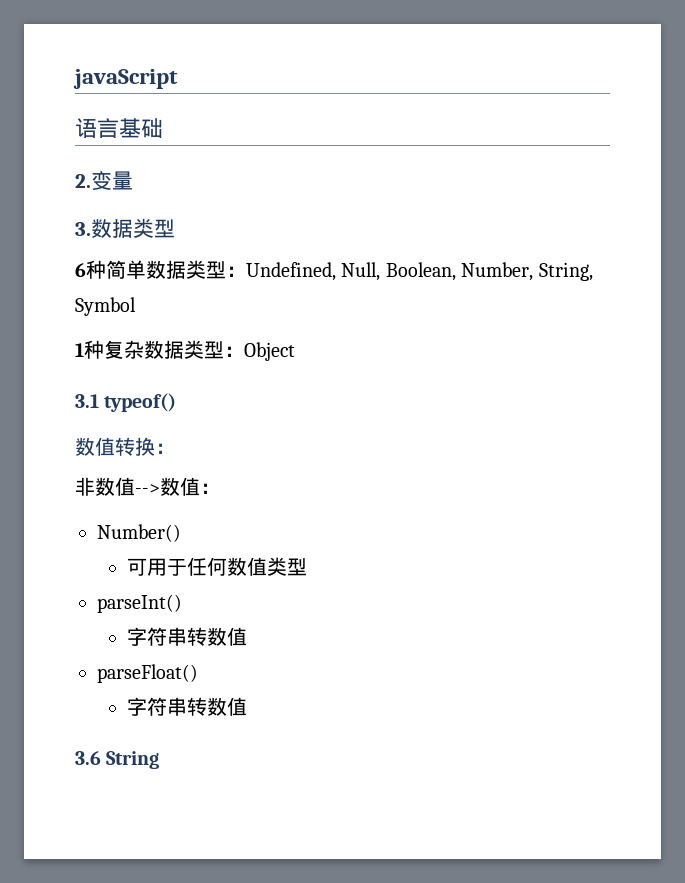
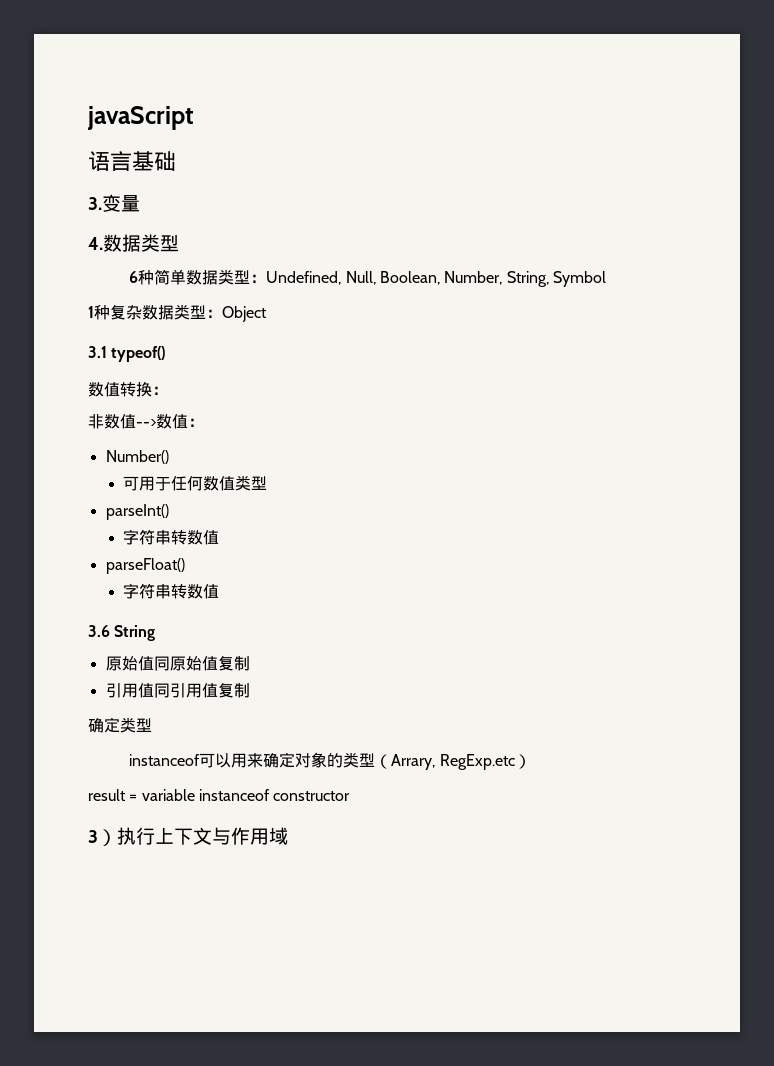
[75,174,91,188] 2. -> [88,197,102,210] 3.
[75,222,91,236] 3. -> [88,237,103,250] 4.
(160, 760) none -> [105,656,250,671] [105,683,250,698] [88,717,152,733] [129,752,531,770] [88,789,351,801] [88,827,288,846] // 原始值同原始值复制 // 引用值同引用值复制 // 确定类型 // instanceof可以用来确定对象的类型（Arrary, RegExp.etc） // result = variable instanceof constructor // 3）执行上下文与作用域

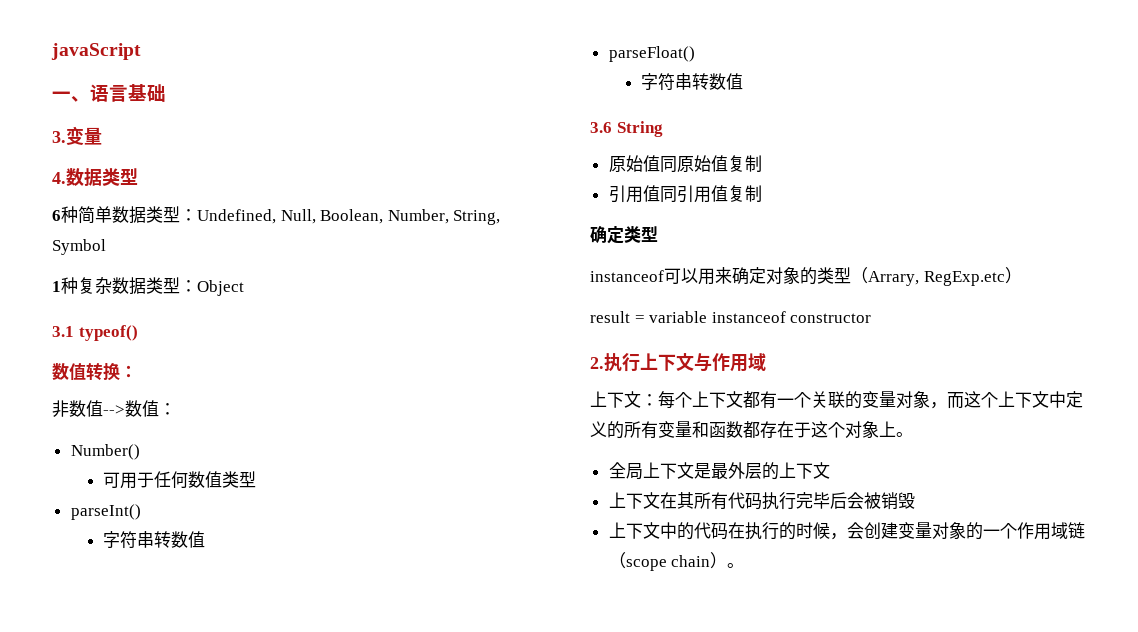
(194, 118) none -> [52,91,90,102] 一、
[88,829,117,846] 3） -> [590,357,604,369] 2.
(288, 836) none -> [590,391,1083,409] [590,421,913,439] [608,462,830,480] [608,492,915,510] [608,522,1085,540] [608,552,745,571] // 上下文：每个上下文都有一个关联的变量对象，而这个上下文中定义的所有变量和函数都存在于这个对象上。 // 全局上下文是最外层的上下文 // 上下文在其所有代码执行完毕后会被销毁 // 上下文中的代码在执行的时候，会创建变量对象的一个作用域链（scope chain）。

